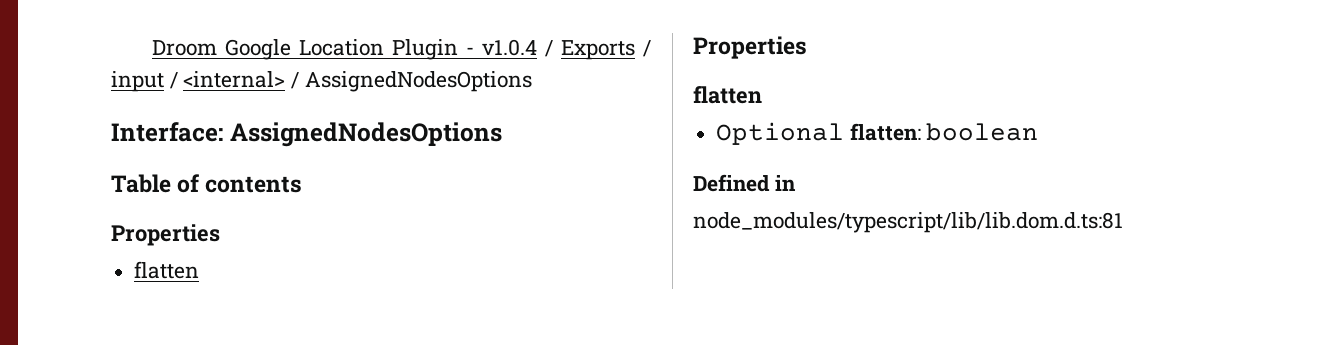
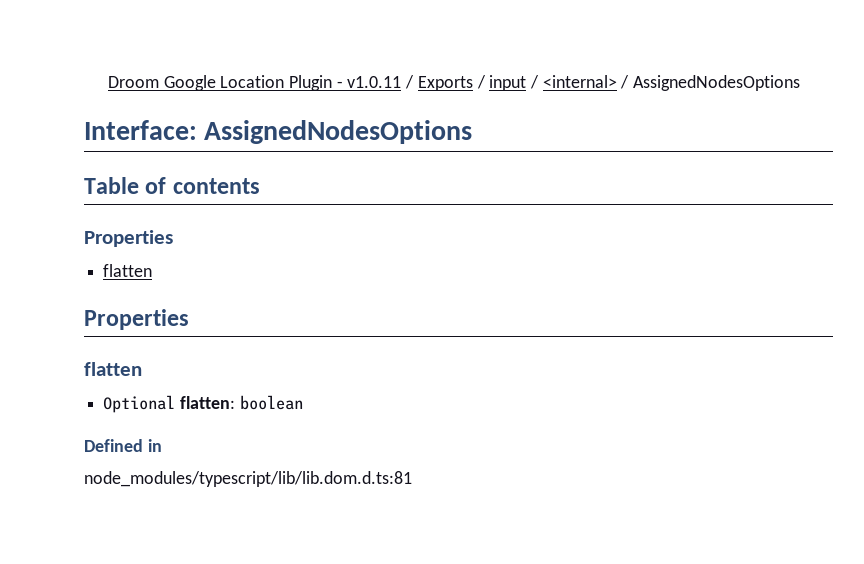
[481,39,537,56] v1.0.4 -> [347,76,402,88] v1.0.11

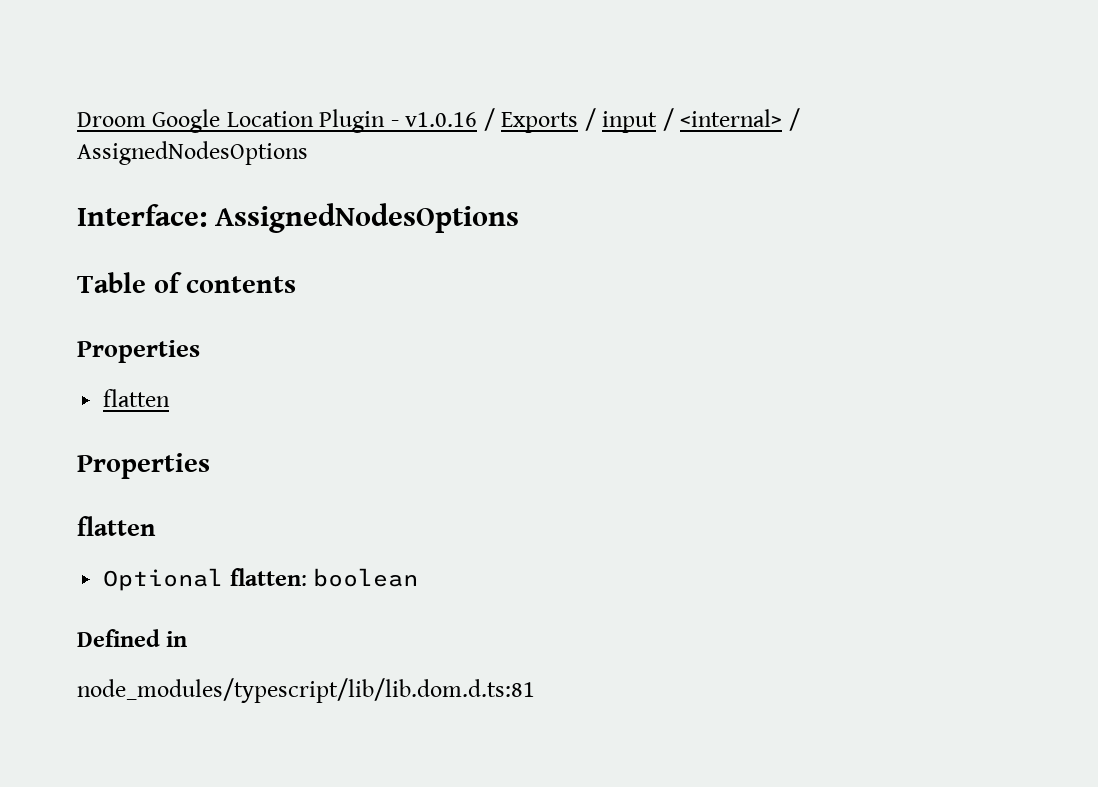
[347,76,402,88] v1.0.11 -> [405,112,478,127] v1.0.16

